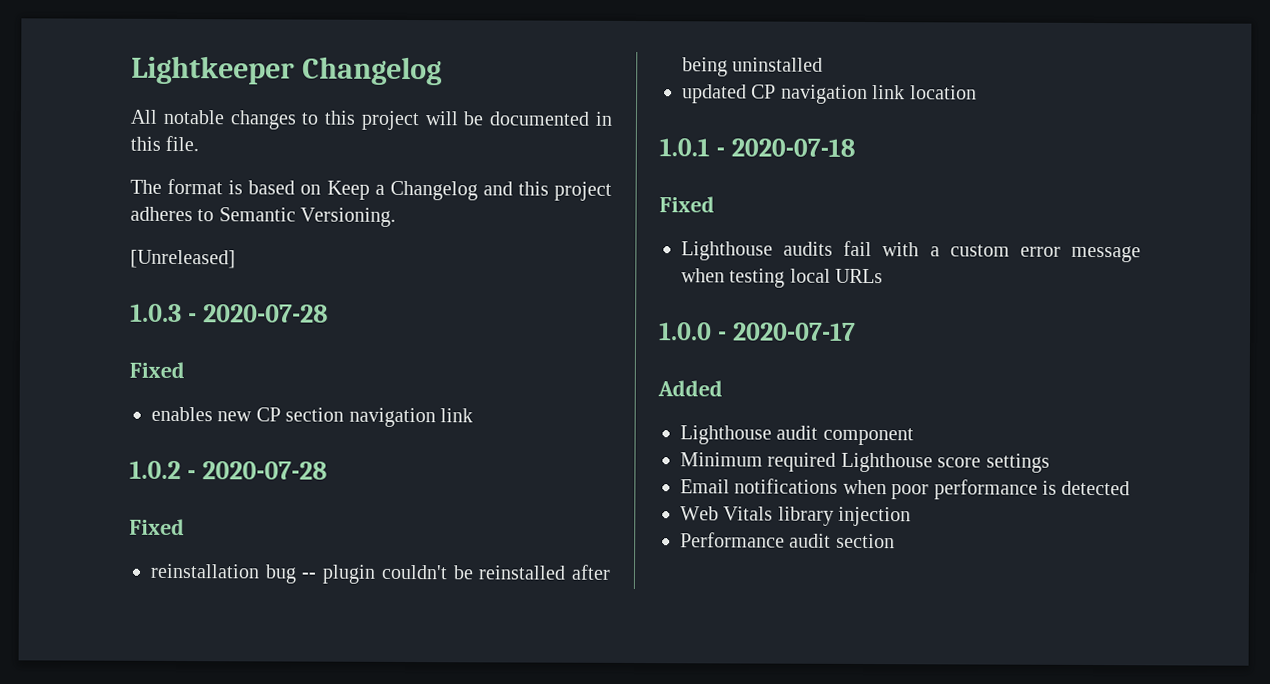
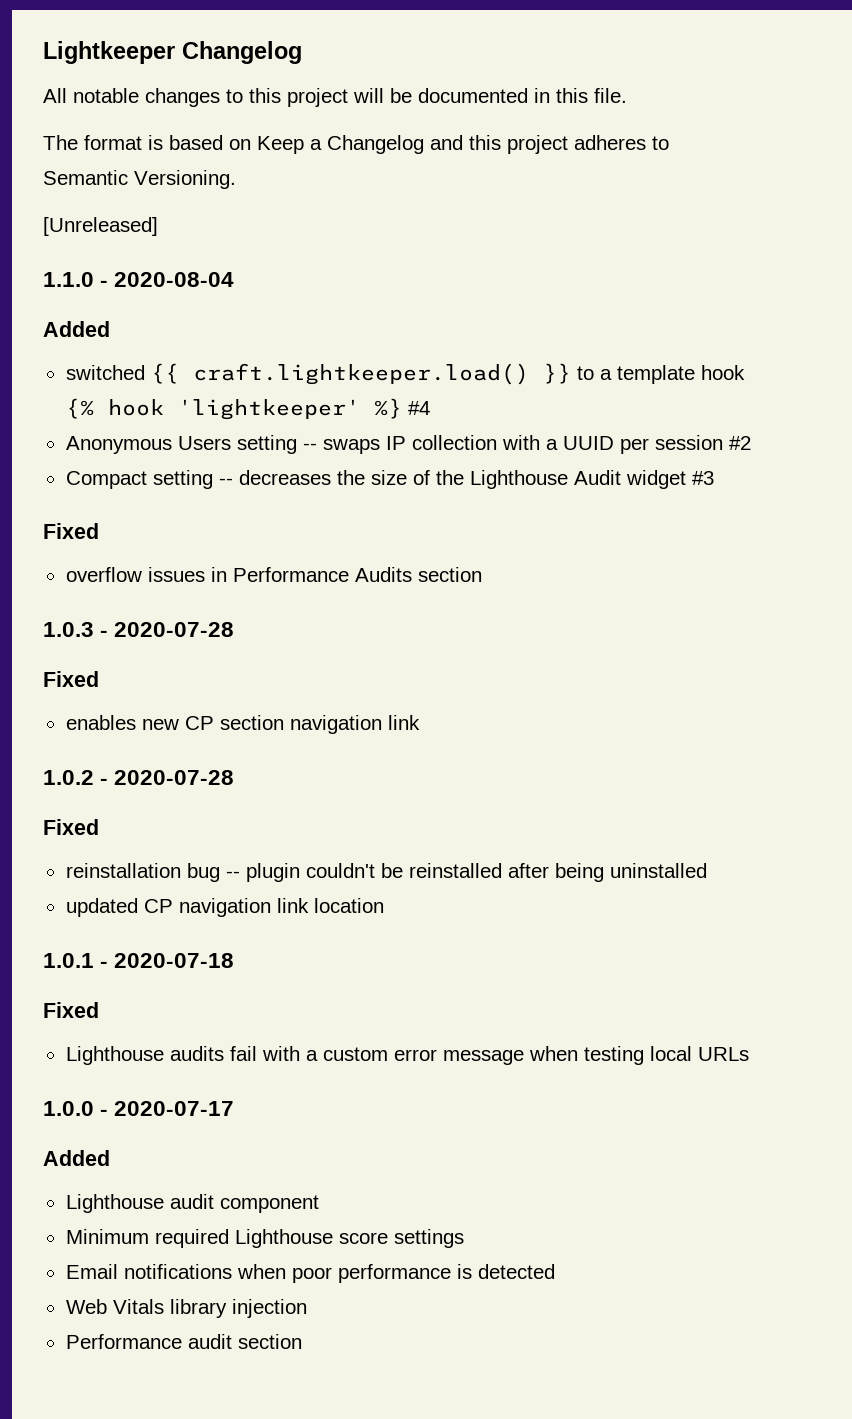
(236, 259) none -> [43,272,235,287] [43,321,110,337] [65,363,745,385] [65,398,430,420] [65,435,751,454] [65,470,714,489] [43,523,99,539] [65,567,482,582] // 1.1.0 - 2020-08-04 // Added // switched {{ craft.lightkeeper.load() }} to a template hook {% hook 'lightkeeper' %} #4 // Anonymous Users setting -- swaps IP collection with a UUID per session #2 // Compact setting -- decreases the size of the Lighthouse Audit widget #3 // Fixed // overflow issues in Performance Audits section

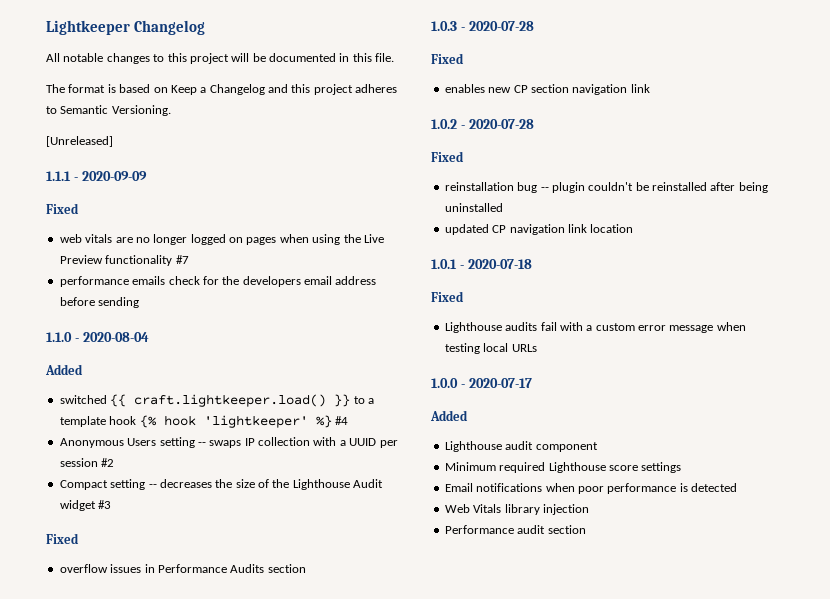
(158, 226) none -> [46,171,147,181] [46,203,79,214] [59,234,384,245] [59,255,189,266] [59,276,377,287] [59,297,140,308] // 1.1.1 - 2020-09-09 // Fixed // web vitals are no longer logged on pages when using the Live Preview functionality #7 // performance emails check for the developers email address before sending

